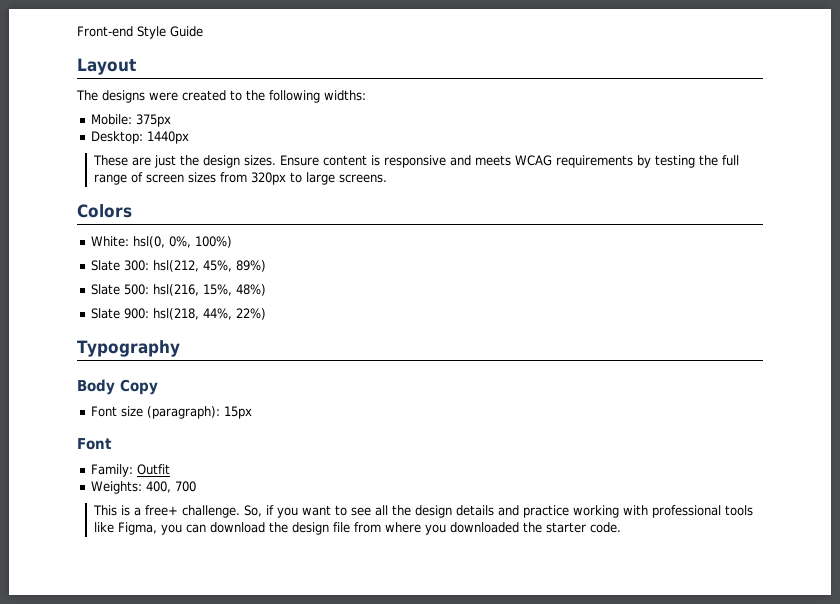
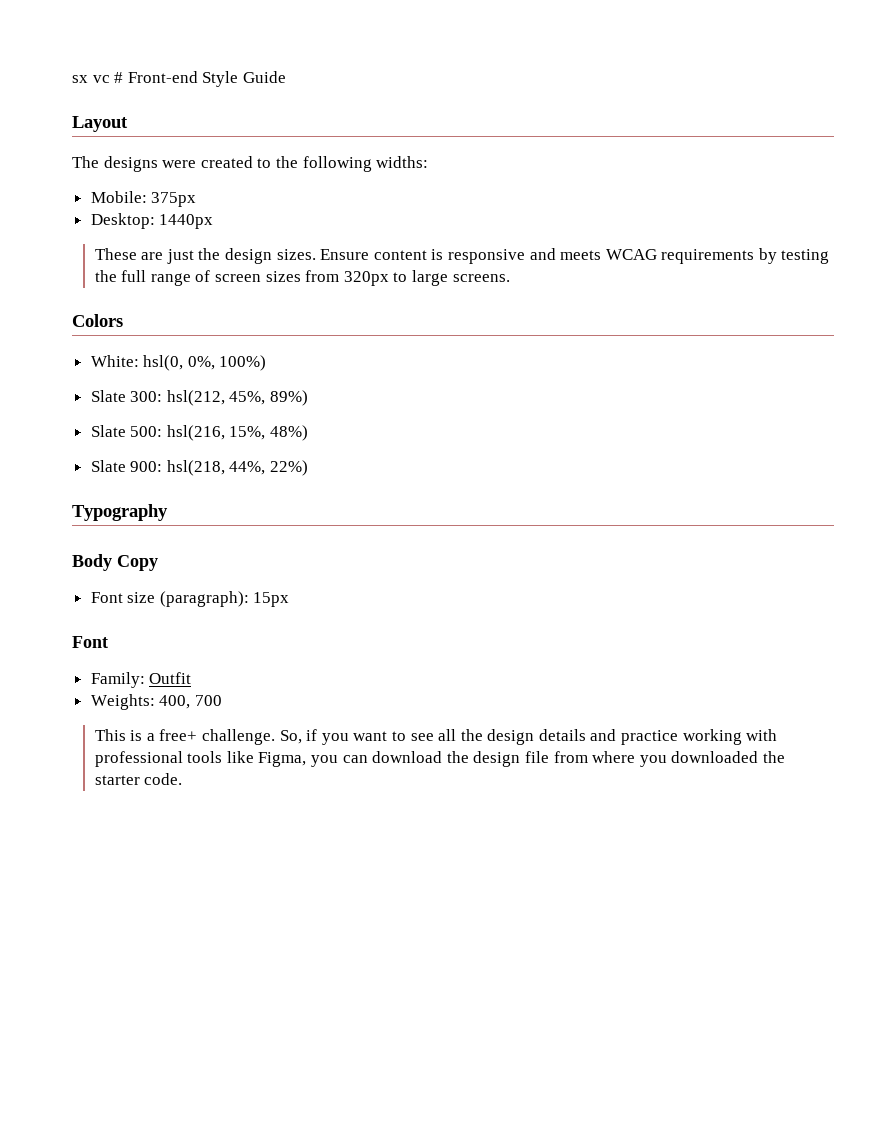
(77, 31) none -> [72,72,124,83] sx vc #

